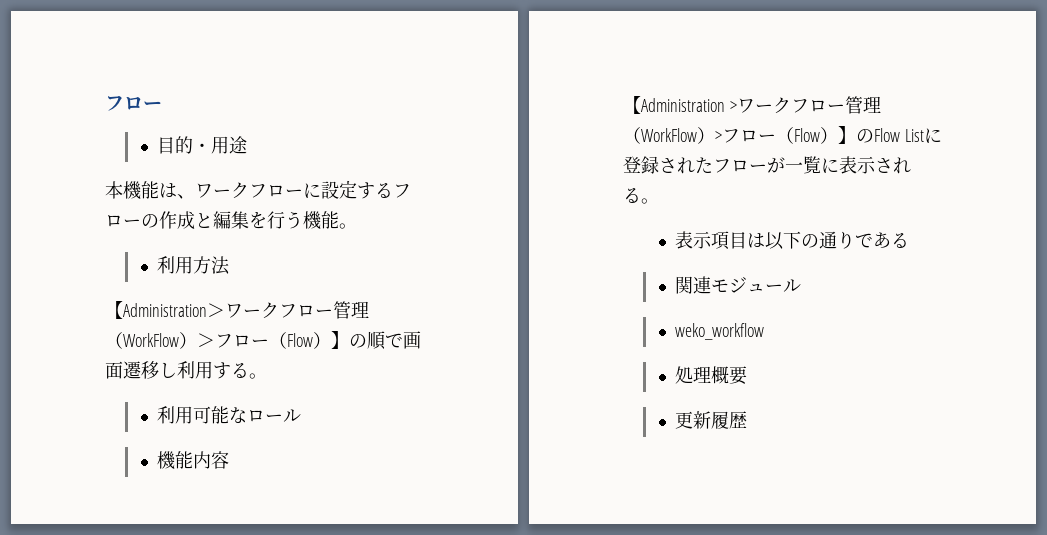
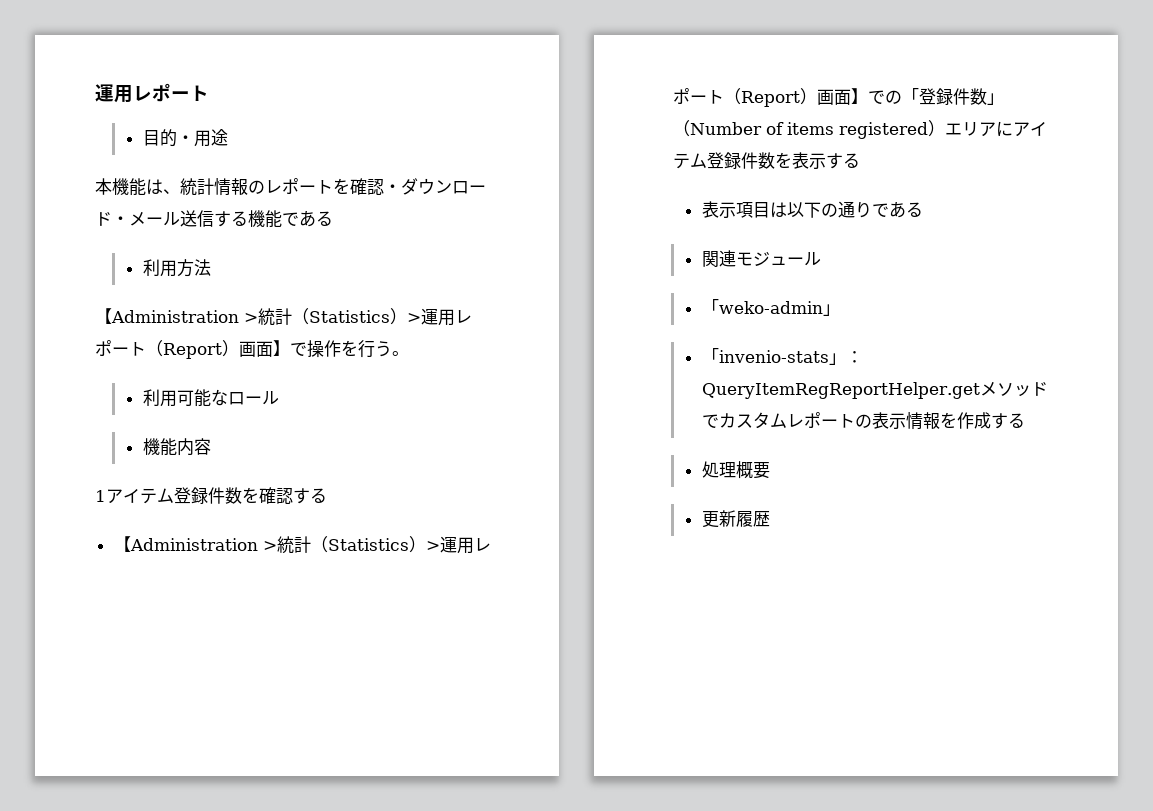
[105,96,162,111] フロー -> [95,83,209,103] 運用レポート
[195,180,411,199] [105,211,357,230] [157,256,231,275] [105,301,369,319] [105,331,421,350] [105,361,249,379] ワークフローに設定するフローの作成と編集を行う機能。 // 利用方法 // 【Administration＞ワークフロー管理（WorkFlow）＞フロー（Flow）】の順で画面遷移し利用する -> [180,178,486,196] [95,210,333,228] [142,259,211,277] [95,308,472,326] [95,340,392,359] 統計情報のレポートを確認・ダウンロード・メール送信する機能である // 利用方法 // 【Administration >統計（Statistics）>運用レポート（Report）画面】で操作を行う
[623,96,881,114] [623,126,942,144] [623,156,911,174] [623,188,659,204] 【Administration >ワークフロー管理（WorkFlow）>フロー（Flow）】のFlow Listに登録されたフローが一覧に表示される。 -> [95,487,327,504] [113,536,491,554] [672,88,1004,107] [672,120,1047,139] [672,152,860,169] 1アイテム登録件数を確認する // 【Administration >統計（Statistics）>運用レポート（Report）画面】での「登録件数」（Number of items registered）エリアにアイテム登録件数を表示する
[675,323,765,340] weko_workflow -> [701,299,840,316] [701,348,863,365] [701,382,1048,399] [701,412,1025,430] 「weko-admin」 // 「invenio-stats」：QueryItemRegReportHelper.getメソッドでカスタムレポートの表示情報を作成する

